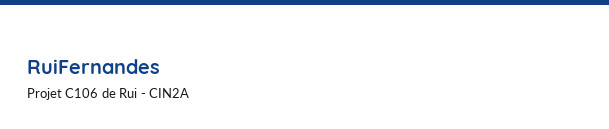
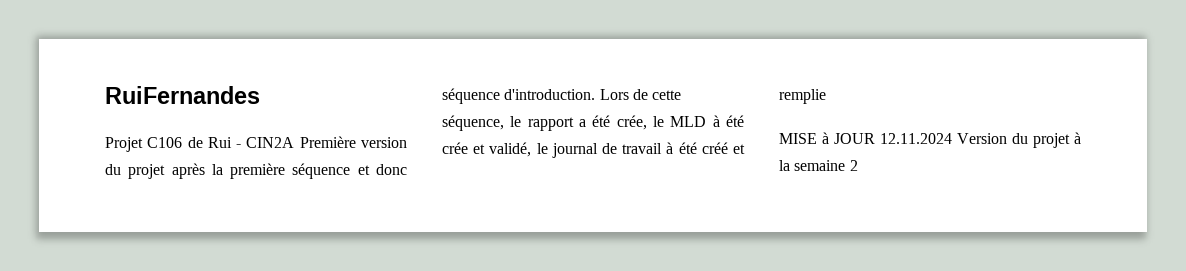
(189, 93) none -> [299,136,407,148] [105,163,407,179] [442,88,682,104] [442,115,744,131] [442,142,745,158] [779,89,826,104] [779,132,1081,148] [779,160,858,171] Première version du projet après la première séquence et donc séquence d'introduction. Lors de cette séquence, le rapport a été crée, le MLD à été crée et validé, le journal de travail à été créé et remplie // MISE à JOUR 12.11.2024 Version du projet à la semaine 2

